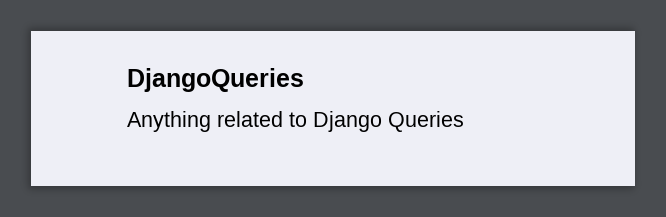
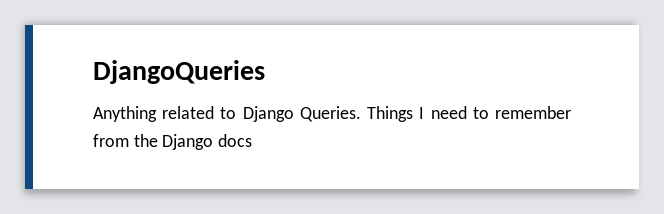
[388,111,464,132] Queries -> [299,106,571,122] [93,134,253,150] Queries. Things I need to remember from the Django docs

